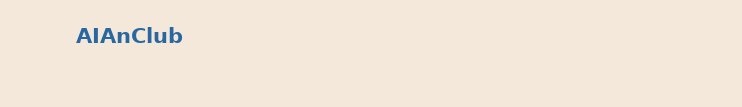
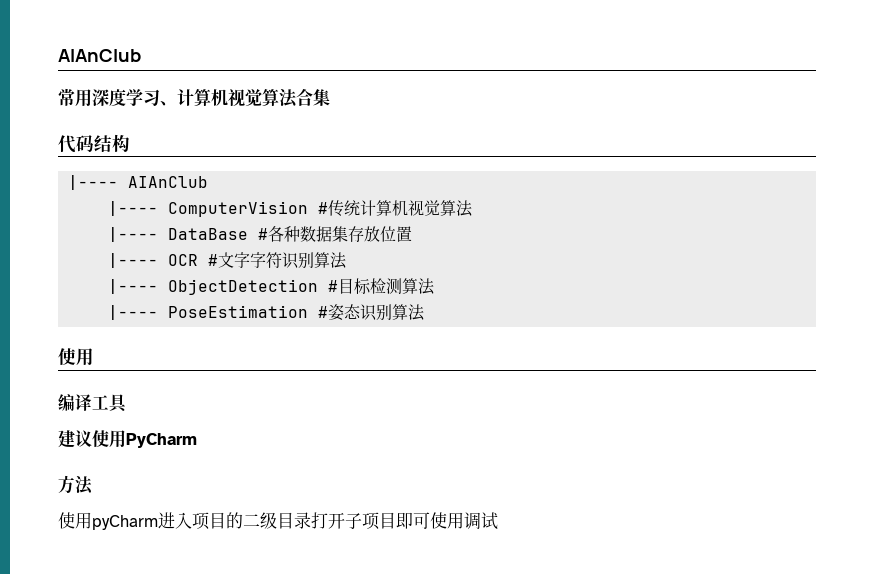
[76,27,183,43] AIAnClub -> [58,49,141,62] [58,88,330,108] [58,134,130,153] [68,175,209,190] [108,200,474,217] [108,226,413,242] [108,252,348,269] [108,278,436,295] [108,304,426,321] [58,348,94,366] [58,394,128,413] [58,430,197,448] [58,475,93,495] [58,512,498,530] AIAnClub // 常用深度学习、计算机视觉算法合集 // 代码结构 // |---- AIAnClub // |---- ComputerVision #传统计算机视觉算法 // |---- DataBase #各种数据集存放位置 // |---- OCR #文字字符识别算法 // |---- ObjectDetection #目标检测算法 // |---- PoseEstimation #姿态识别算法 // 使用 // 编译工具 // 建议使用PyCharm // 方法 // 使用pyCharm进入项目的二级目录打开子项目即可使用调试

